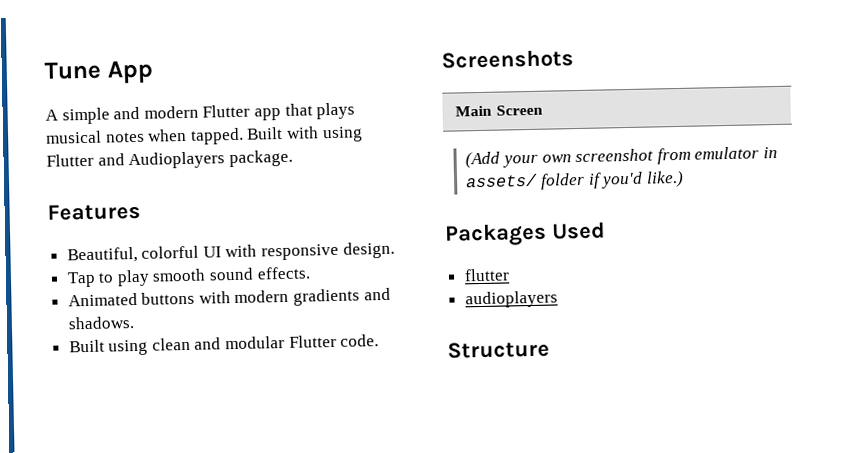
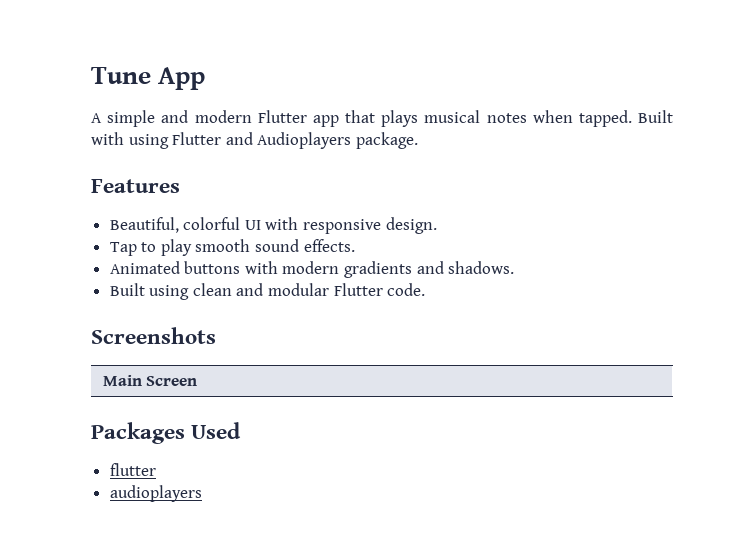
[465,146,778,169] [465,170,684,190] // (Add your own screenshot from emulator in assets/ folder if you'd like.) -> (198, 381) none
[447,340,550,359] // Structure -> (202, 493) none

